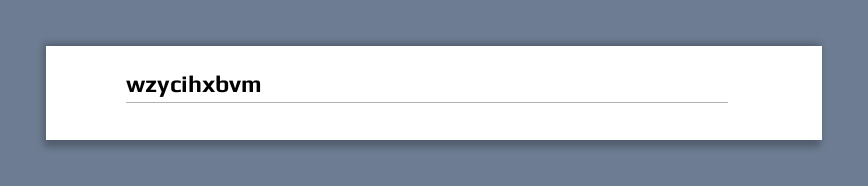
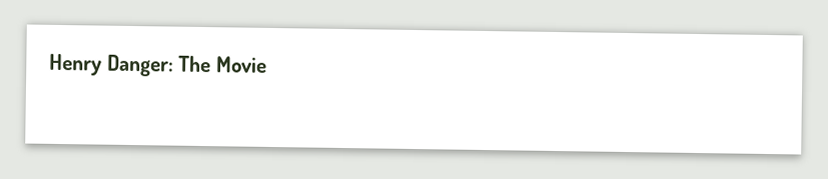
[126,75,262,97] wzycihxbvm -> [49,53,268,77] Henry Danger: The Movie

